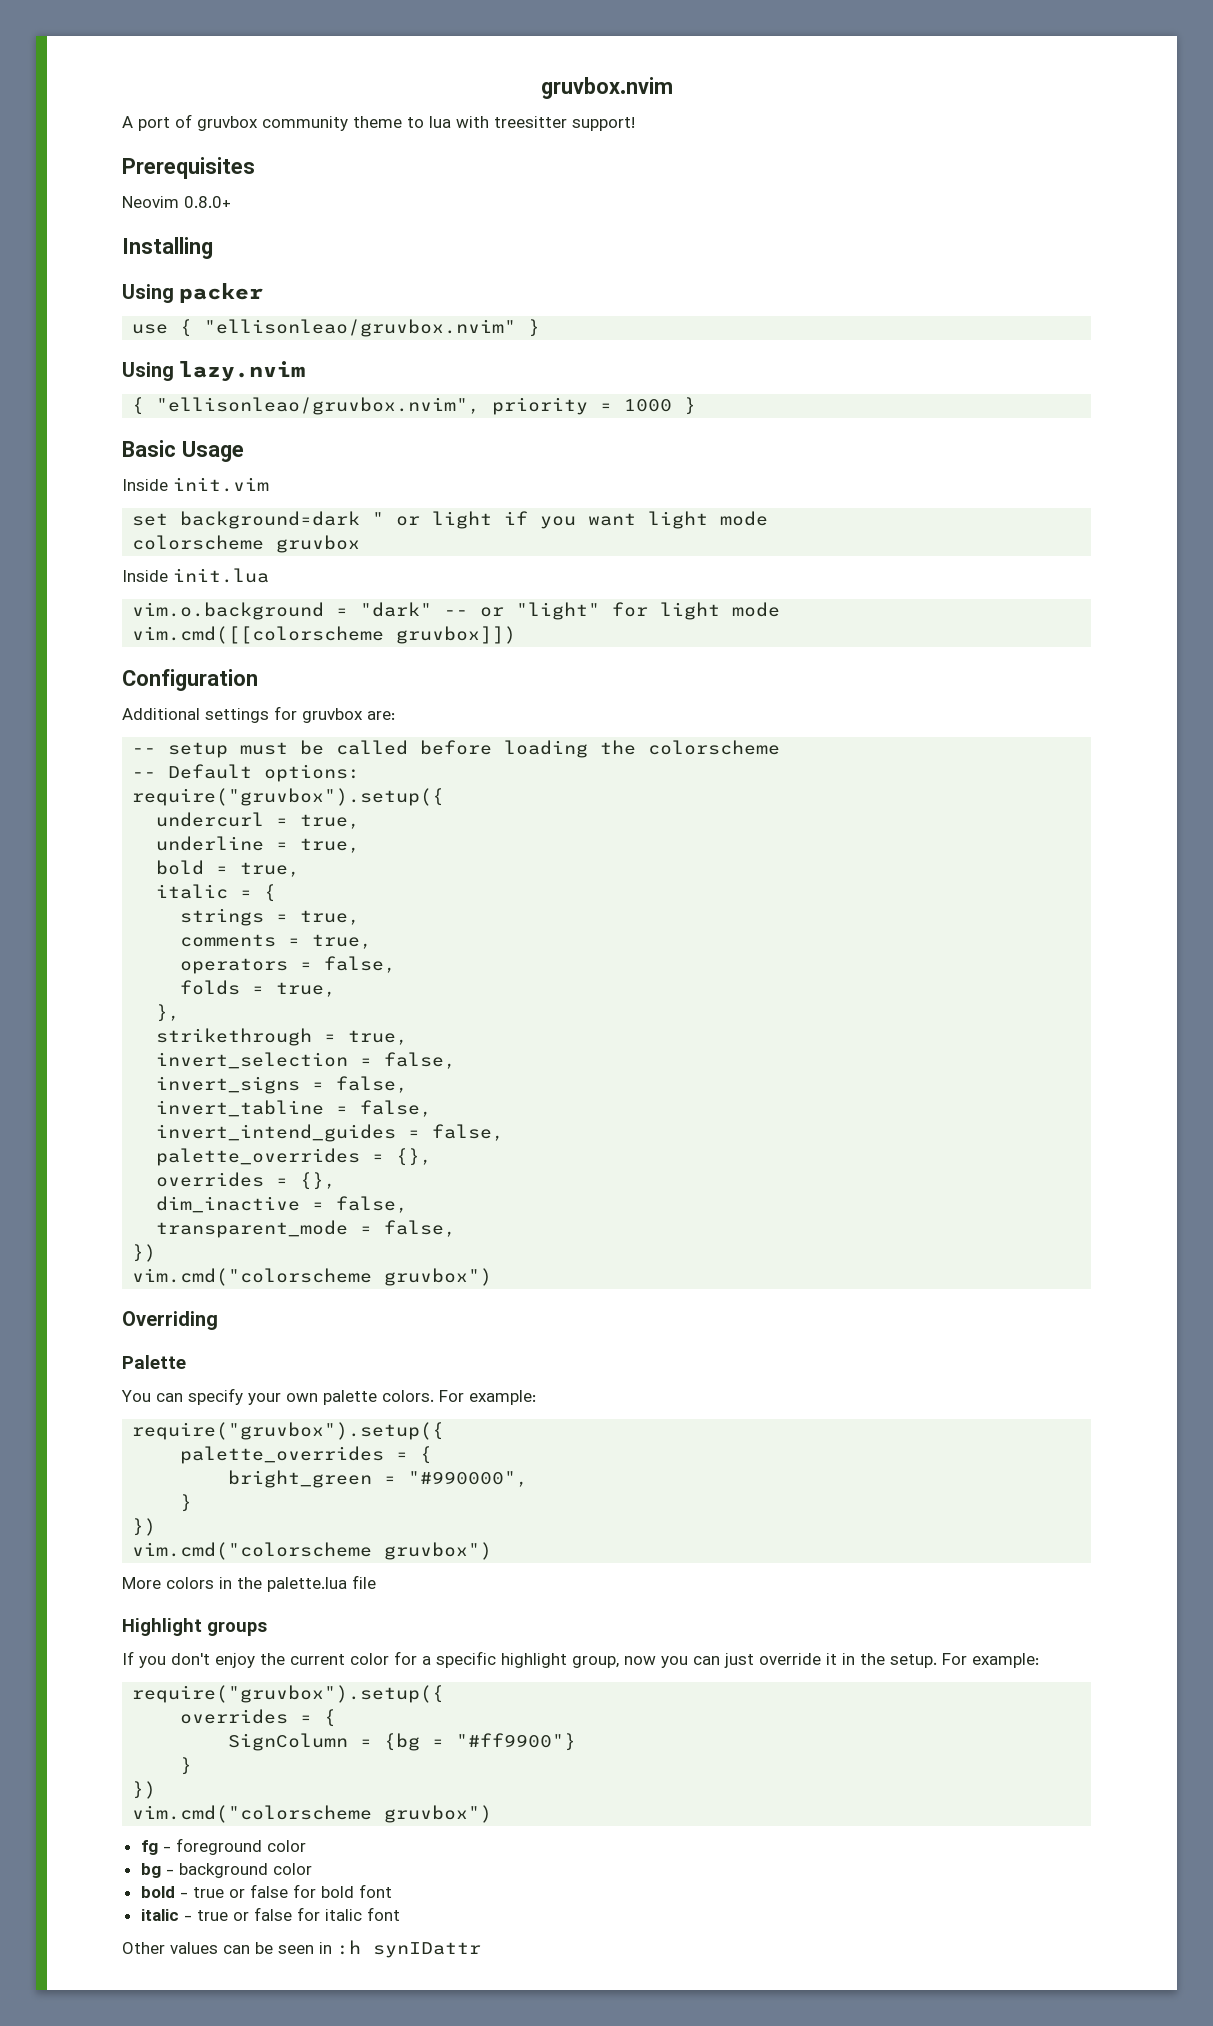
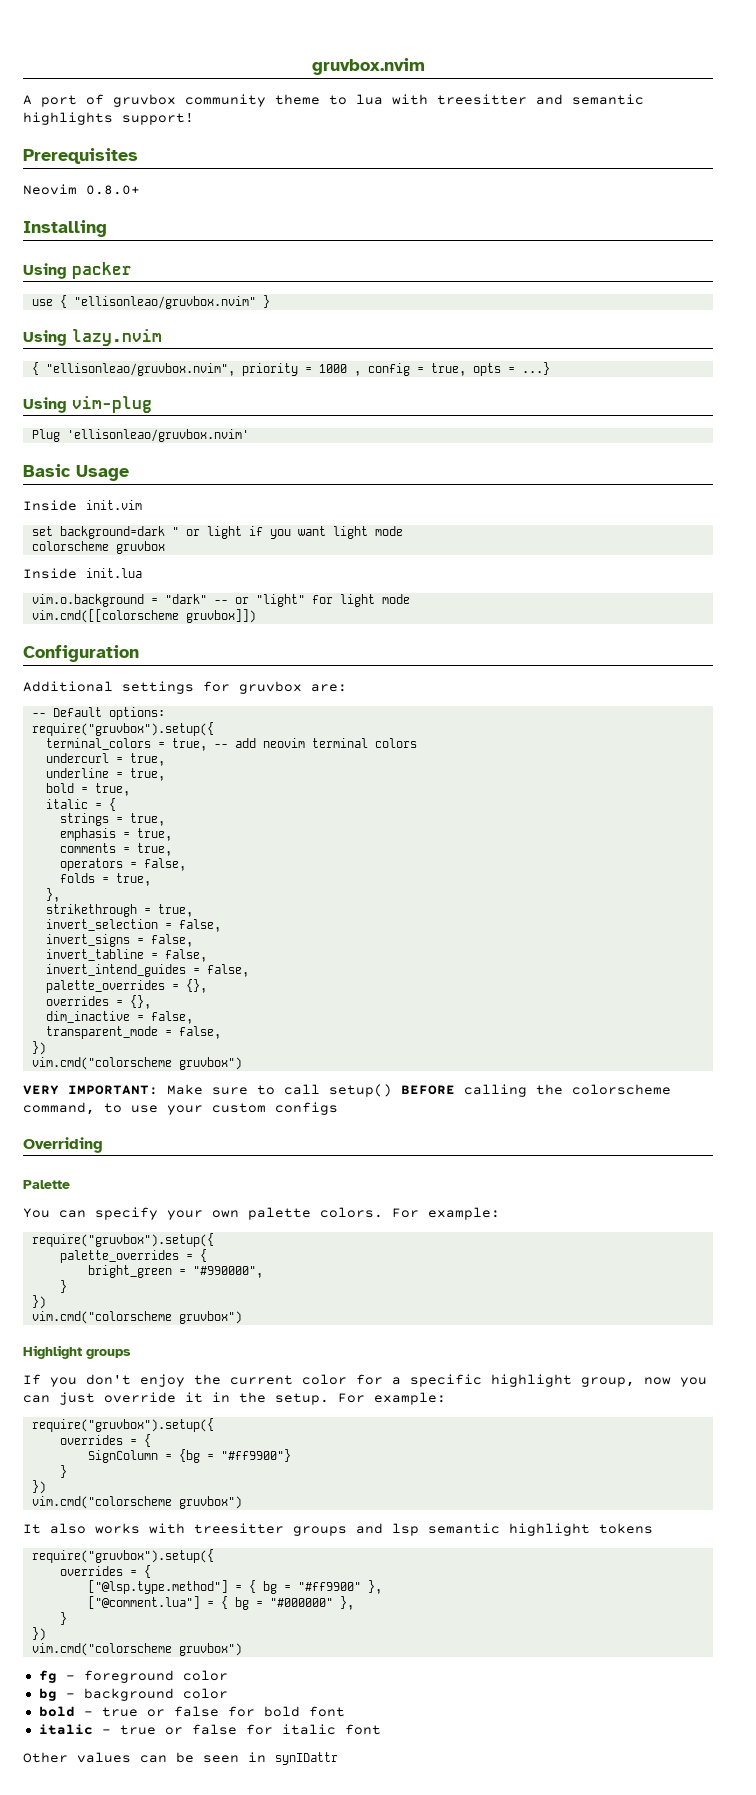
(567, 122) none -> [536,94,644,105] [23,112,113,125] and semantic highlights
[684,397,697,415] } -> [353,362,550,376] [23,396,152,413] [31,429,249,442] , config = true, opts = ...} // Using vim-plug // Plug 'ellisonleao/gruvbox.nvim'
[168,740,781,758] [132,764,361,782] [132,788,445,806] setup must be called before loading the colorscheme // -- Default options: // require("gruvbox").setup({ -> [52,707,165,720] [31,722,214,736] [45,738,417,751] Default options: // require("gruvbox").setup({ // terminal_colors = true, -- add neovim terminal colors
(361, 917) none -> [59,828,172,841] // emphasis = true,
(493, 1277) none -> [23,1084,671,1097] [23,1102,338,1115] // VERY IMPORTANT: Make sure to call setup() BEFORE calling the colorscheme command, to use your custom configs
[122,1575,376,1592] // More colors in the palette.lua file -> (242, 1317) none
(493, 1814) none -> [23,1523,653,1536] [31,1549,214,1563] [59,1565,151,1578] [87,1580,382,1594] [87,1596,354,1610] [59,1612,67,1625] [31,1627,46,1641] [31,1643,242,1656] // It also works with treesitter groups and lsp semantic highlight tokens // require("gruvbox").setup({ // overrides = { // ["@lsp.type.method"] = { bg = "#ff9900" }, // ["@comment.lua"] = { bg = "#000000" }, // } // }) // vim.cmd("colorscheme gruvbox")
[337,1940,361,1955] :h -> (266, 1757) none

